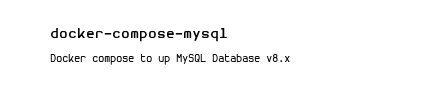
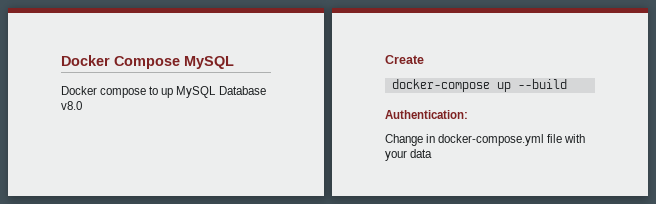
[50,28,228,42] docker-compose-mysql -> [61,55,234,69] Docker Compose MySQL
[266,54,290,62] v8.x -> [61,101,82,110] [385,55,424,64] [391,79,567,92] [385,110,468,119] [385,134,586,146] [385,149,433,161] v8.0 // Create // docker-compose up --build // Authentication: // Change in docker-compose.yml file with your data

